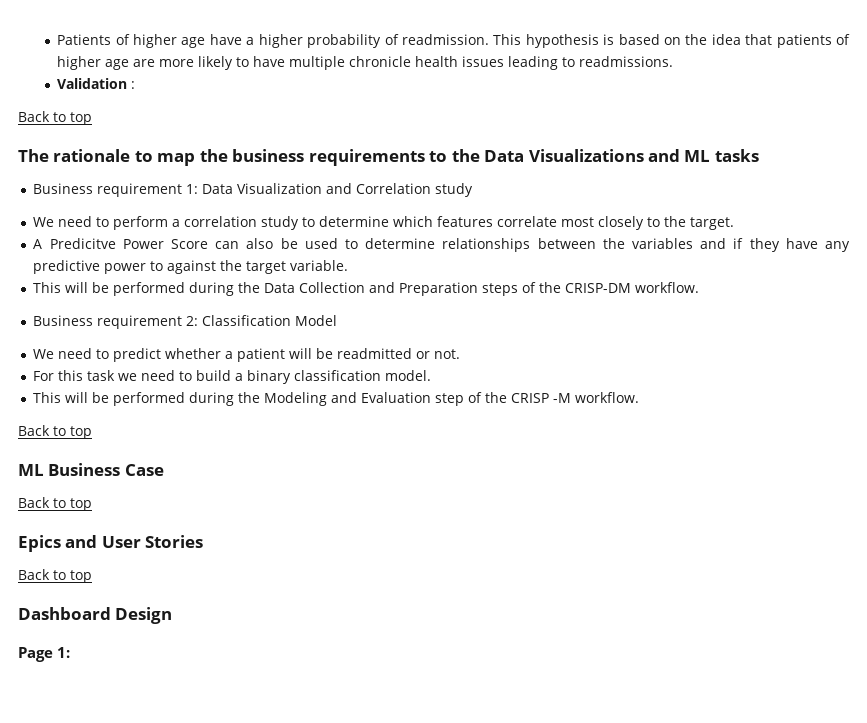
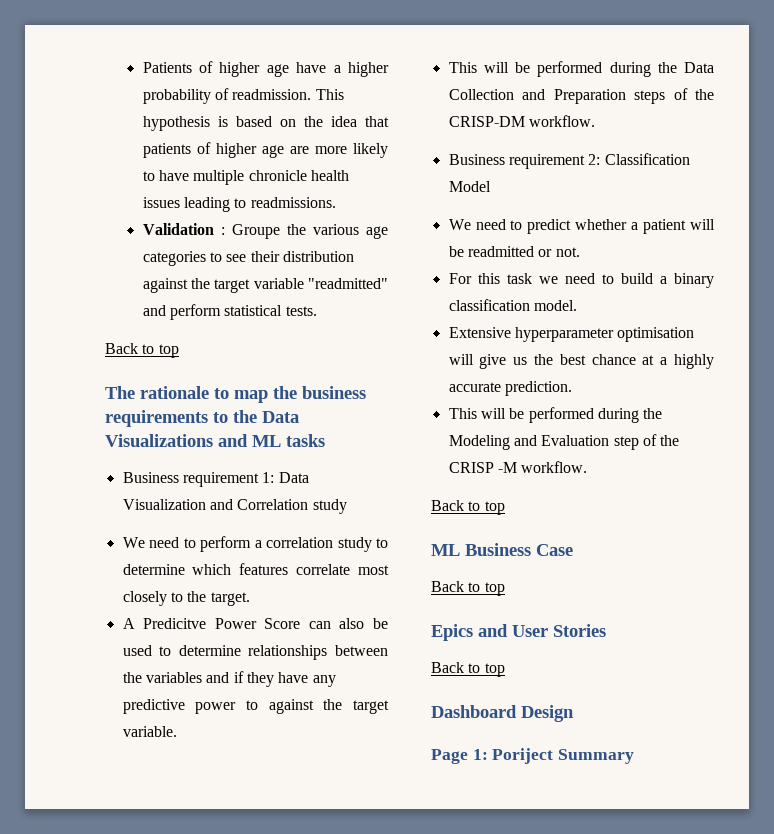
(136, 85) none -> [231,224,389,239] [142,251,354,266] [142,278,388,293] [142,304,317,320] Groupe the various age categories to see their distribution against the target variable "readmitted" and perform statistical tests.
(432, 375) none -> [448,327,695,342] [448,354,714,369] [448,381,572,396] // Extensive hyperparameter optimisation will give us the best chance at a highly accurate prediction.
(71, 652) none -> [492,748,635,764] Poriject Summary

